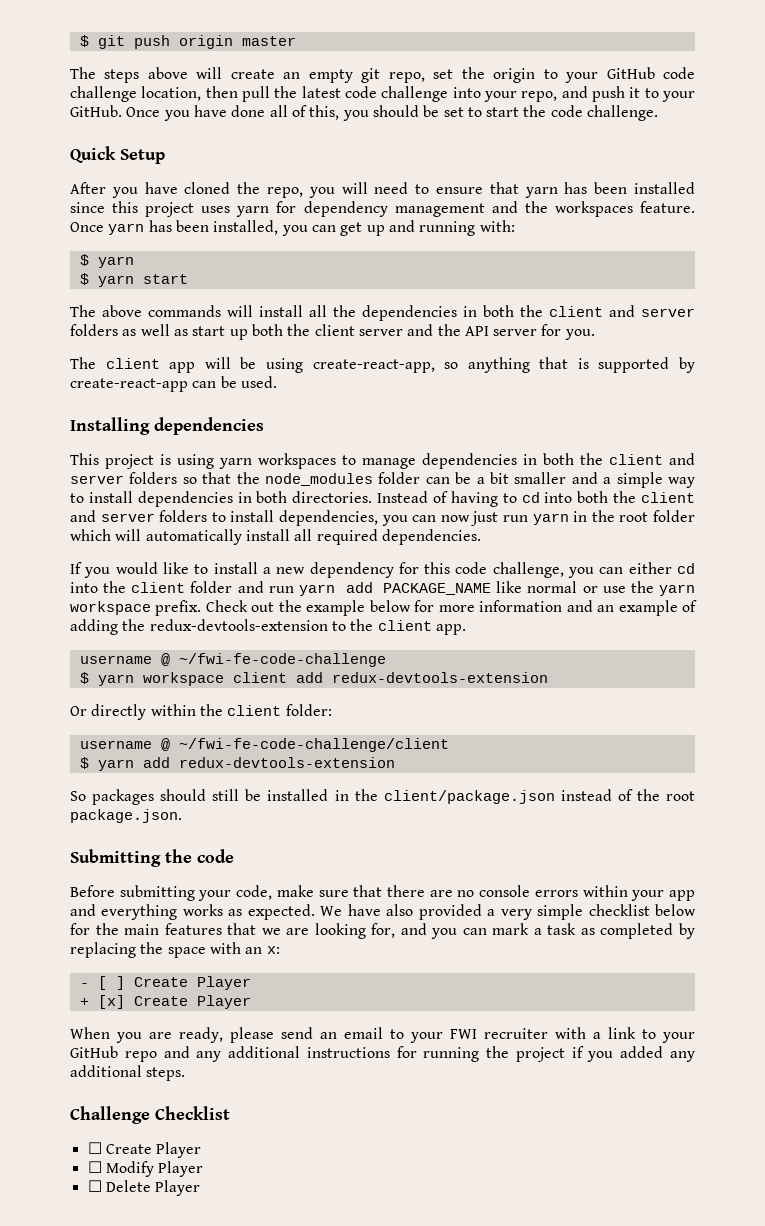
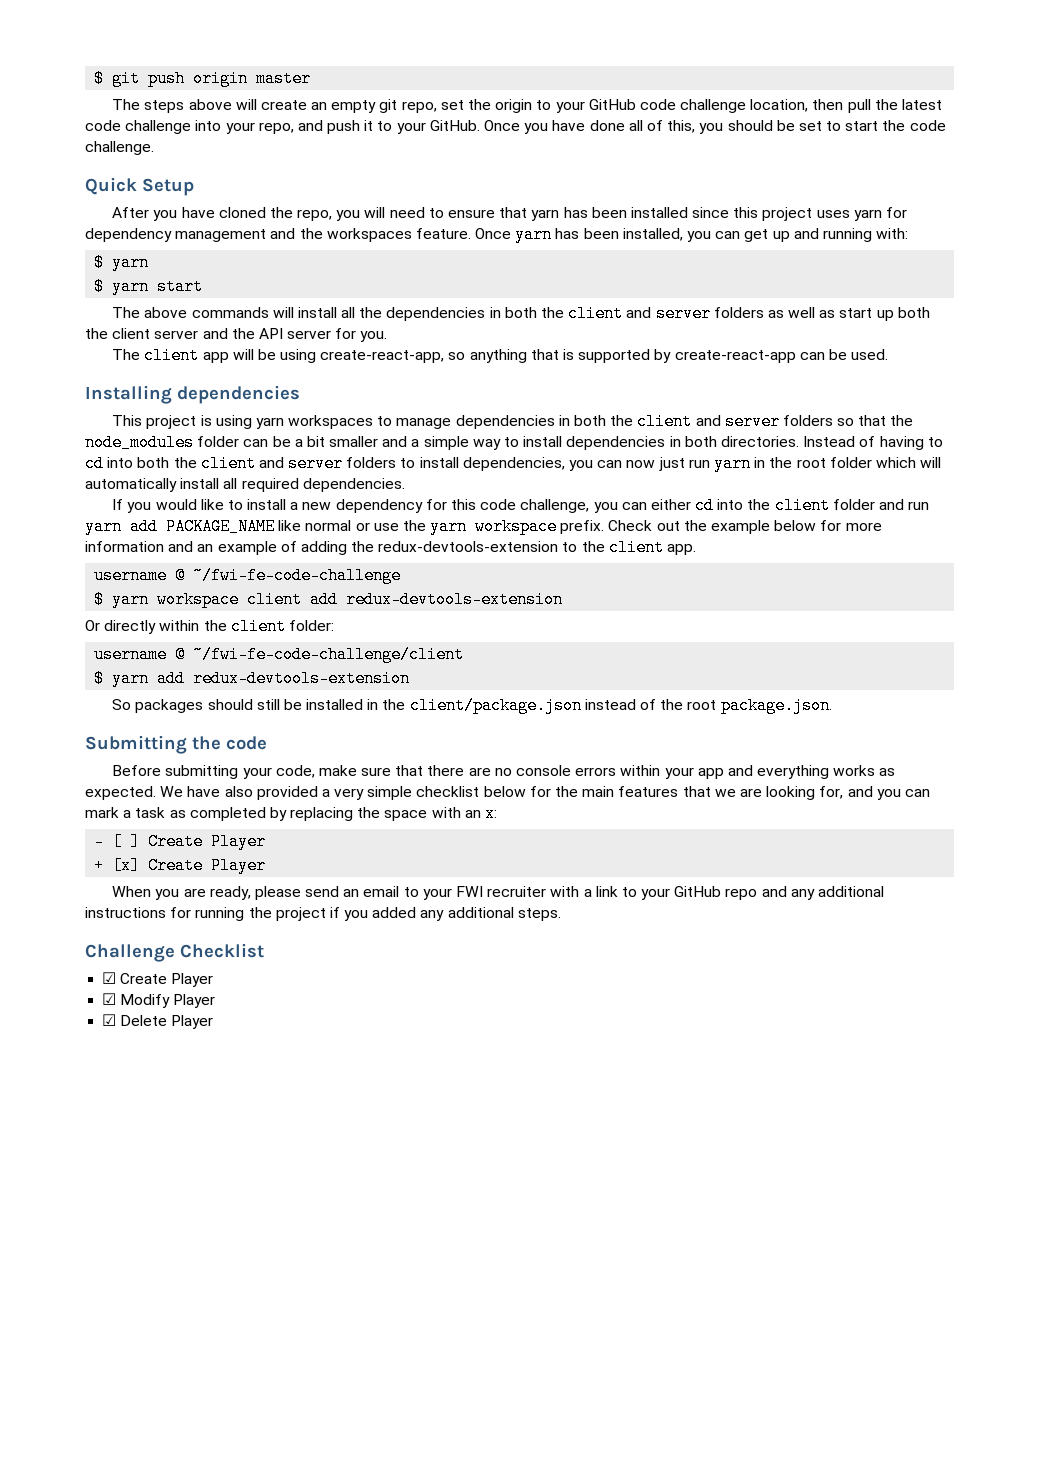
[87,1142,202,1158] [87,1161,102,1173] ☐ Create Player // ☐ -> [102,972,214,987] [102,993,117,1005] ☑ Create Player // ☑
[87,1180,102,1192] ☐ -> [102,1014,117,1026] ☑

